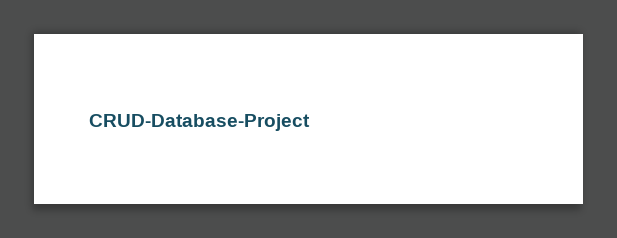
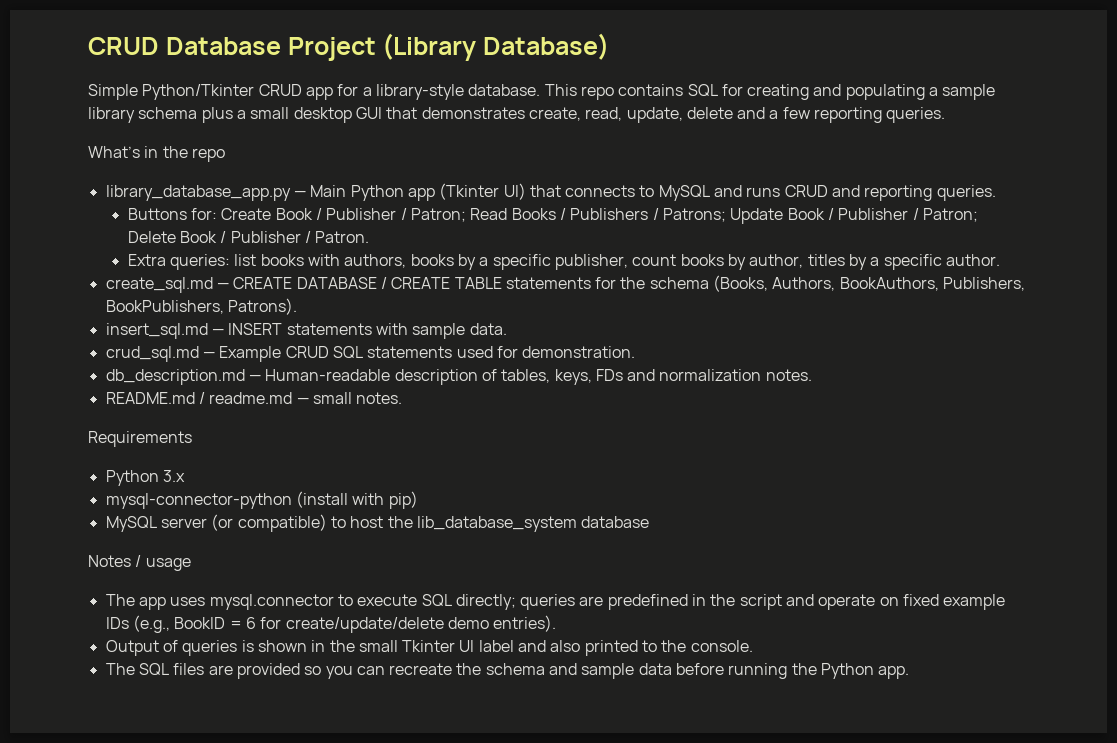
[89,114,310,131] CRUD-Database-Project -> [88,33,609,61] [88,84,996,100] [88,107,946,123] [88,146,225,162] [105,183,996,201] [127,208,978,224] [127,231,370,243] [127,254,1000,270] [105,275,1026,293] [105,298,297,315] [105,323,507,339] [105,346,636,362] [105,369,812,385] [105,392,403,404] [88,431,192,447] [105,470,185,486] [105,491,418,509] [105,514,650,532] [88,555,191,571] [105,594,1006,610] [105,615,557,633] [105,640,753,656] [105,663,910,679] CRUD Database Project (Library Database) // Simple Python/Tkinter CRUD app for a library-style database. This repo contains SQL for creating and populating a sample library schema plus a small desktop GUI that demonstrates create, read, update, delete and a few reporting queries. // What’s in the repo // library_database_app.py — Main Python app (Tkinter UI) that connects to MySQL and runs CRUD and reporting queries. // Buttons for: Create Book / Publisher / Patron; Read Books / Publishers / Patrons; Update Book / Publisher / Patron; Delete Book / Publisher / Patron. // Extra queries: list books with authors, books by a specific publisher, count books by author, titles by a specific author. // create_sql.md — CREATE DATABASE / CREATE TABLE statements for the schema (Books, Authors, BookAuthors, Publishers, BookPublishers, Patrons). // insert_sql.md — INSERT statements with sample data. // crud_sql.md — Example CRUD SQL statements used for demonstration. // db_description.md — Human-readable description of tables, keys, FDs and normalization notes. // README.md / readme.md — small notes. // Requirements // Python 3.x // mysql-connector-python (install with pip) // MySQL server (or compatible) to host the lib_database_system database // Notes / usage // The app uses mysql.connector to execute SQL directly; queries are predefined in the script and operate on fixed example IDs (e.g., BookID = 6 for create/update/delete demo entries). // Output of queries is shown in the small Tkinter UI label and also printed to the console. // The SQL files are provided so you can recreate the schema and sample data before running the Python app.

